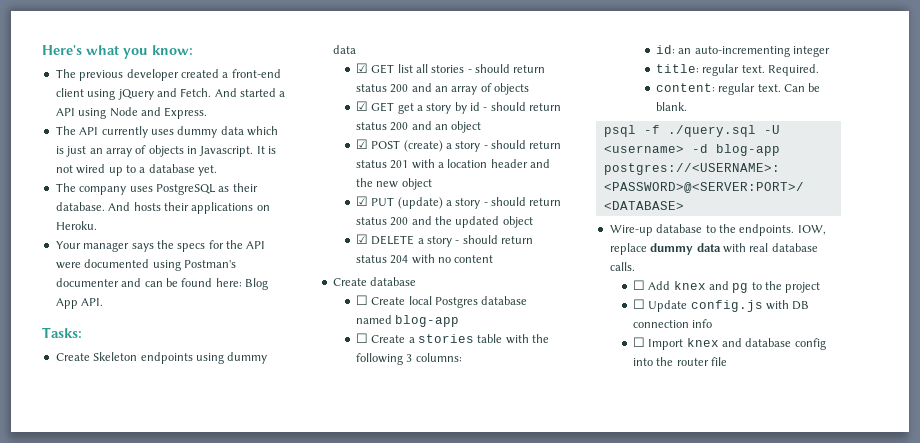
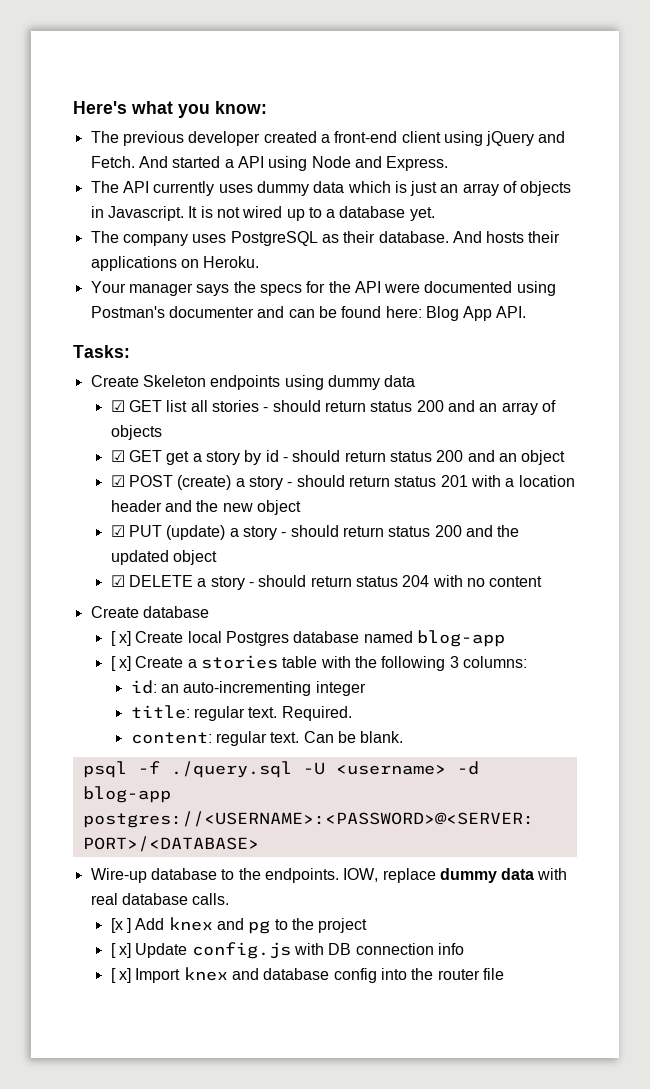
[355,295,368,305] ☐ -> [110,631,132,646] [ x]
[355,333,368,343] ☐ -> [110,656,132,671] [ x]
[632,280,645,290] ☐ -> [110,918,132,933] [x ]
[632,299,645,309] ☐ -> [110,943,132,958] [ x]
[632,337,645,347] ☐ -> [110,968,132,983] [ x]

